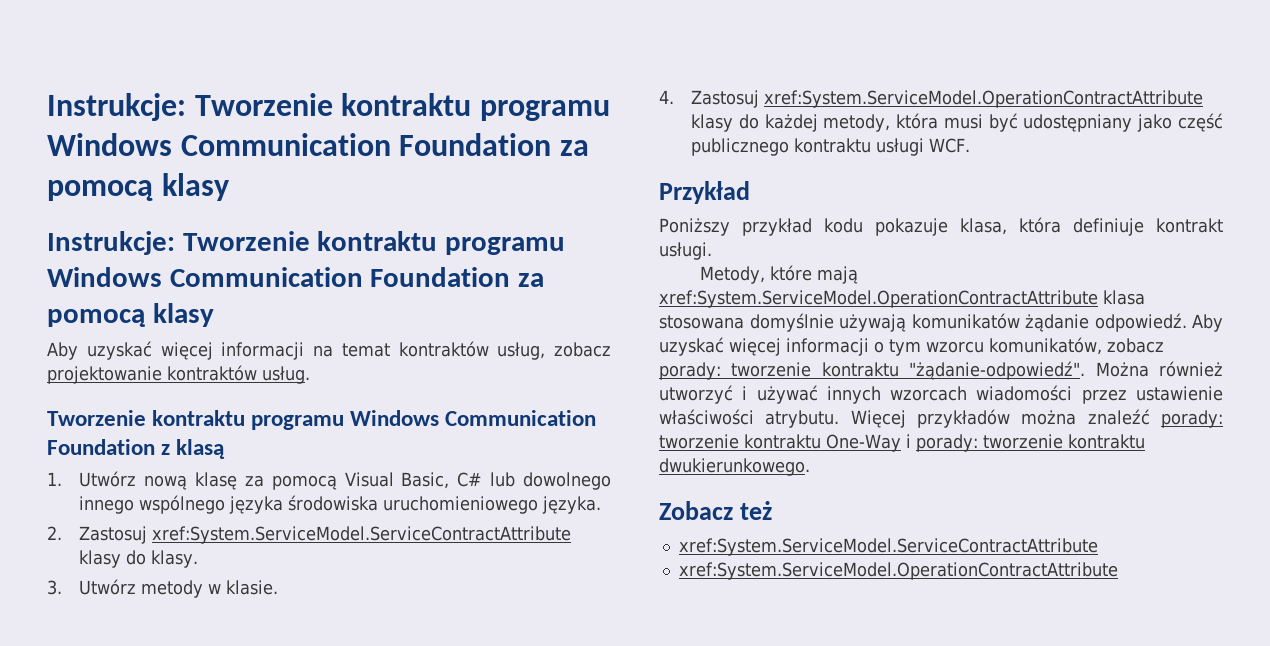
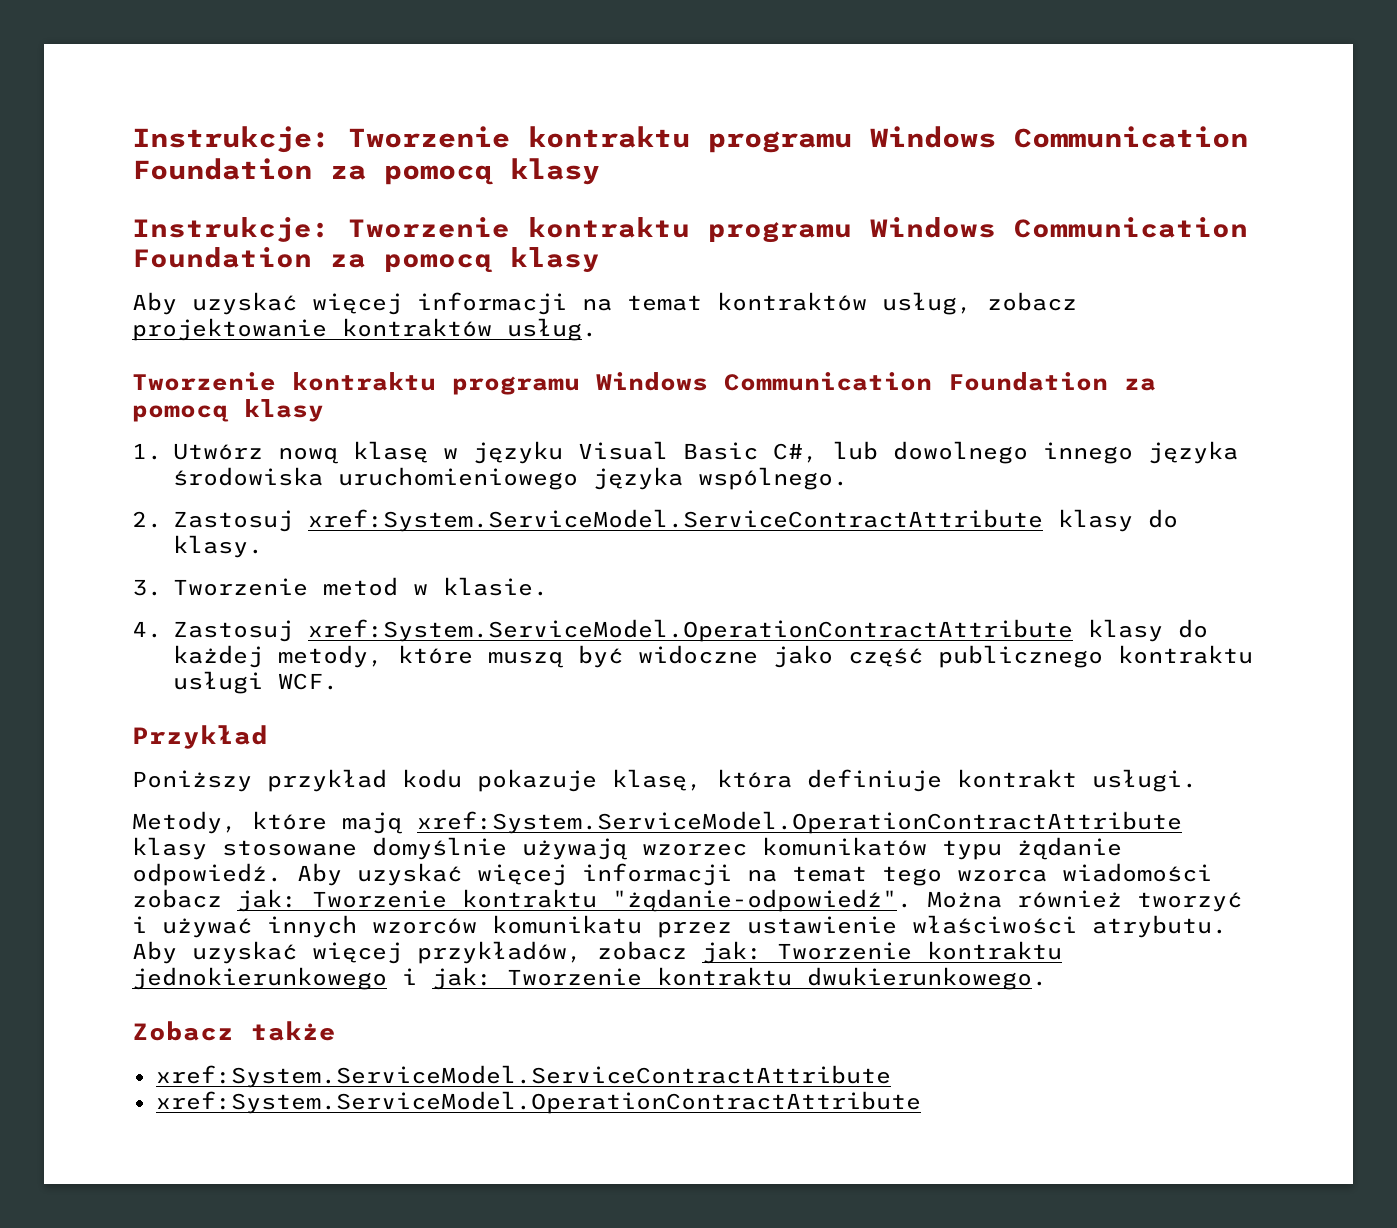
[161,439,226,459] z klasą -> [1124,378,1156,391] [132,399,324,422] za pomocą klasy
[244,472,483,490] za pomocą Visual Basic, C# -> [442,441,818,464] w języku Visual Basic C#,
[139,495,226,514] wspólnego -> (1133, 453) none
[542,496,602,514] języka. -> [592,467,848,490] języka wspólnego.
[79,579,204,598] Utwórz metody -> [172,577,398,596] Tworzenie metod
[896,113,1133,132] która musi być udostępniany -> [397,645,758,668] które muszą być widoczne
[960,218,1007,235] klasa, -> [612,769,702,791] klasę,
[1103,290,1145,305] [659,313,1020,332] klasa stosowana domyślnie używają komunikatów -> [132,837,1002,860] klasy stosowane domyślnie używają wzorzec komunikatów typu
[874,337,1164,356] [659,362,812,380] o tym wzorcu komunikatów, zobacz porady: tworzenie -> [747,863,1212,886] [132,889,447,912] na temat tego wzorca wiadomości zobacz jak: Tworzenie
[659,385,733,404] utworzyć -> [1137,892,1242,912] tworzyć
[890,385,1073,401] wzorcach wiadomości -> [372,915,642,934] wzorców komunikatu
[850,409,1224,428] [659,434,1063,452] Więcej przykładów można znaleźć porady: tworzenie kontraktu One-Way i porady: tworzenie -> [132,941,1062,964] [132,967,642,990] Aby uzyskać więcej przykładów, zobacz jak: Tworzenie kontraktu jednokierunkowego i jak: Tworzenie
[739,501,772,520] też -> [251,1021,336,1041] także

